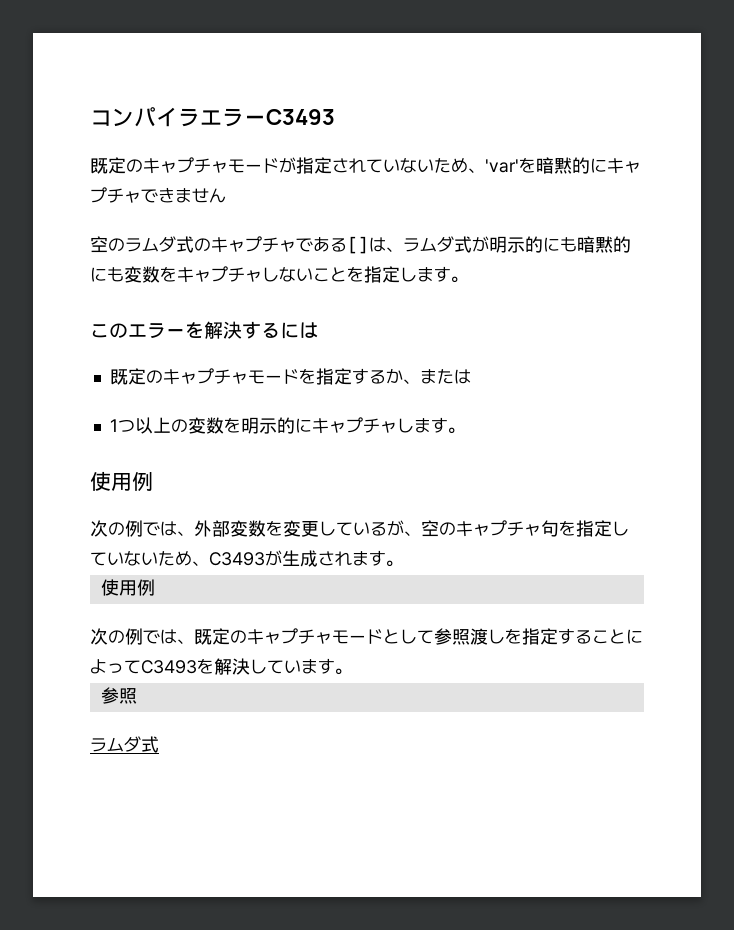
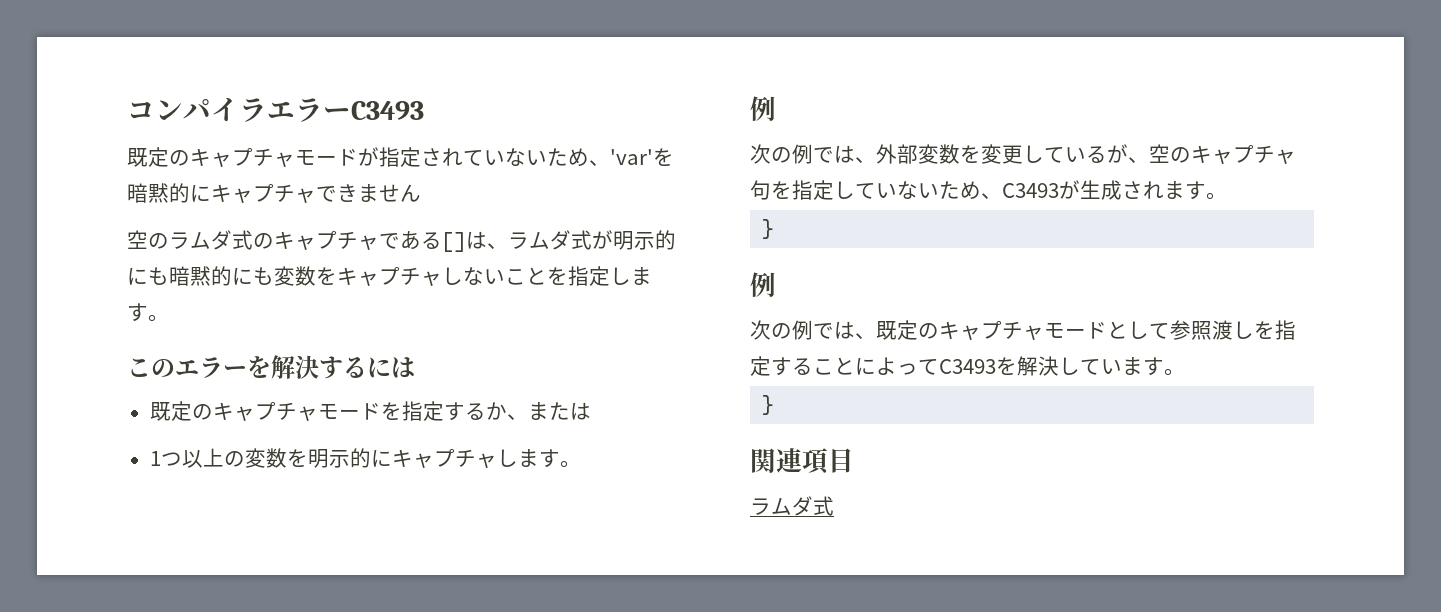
[90,471,132,491] 使用 -> (581, 464) none
[100,579,137,596] 使用 -> [762,219,775,239] } //
[100,687,137,704] 参照 -> [762,395,775,415] [750,448,854,474] } // 関連項目

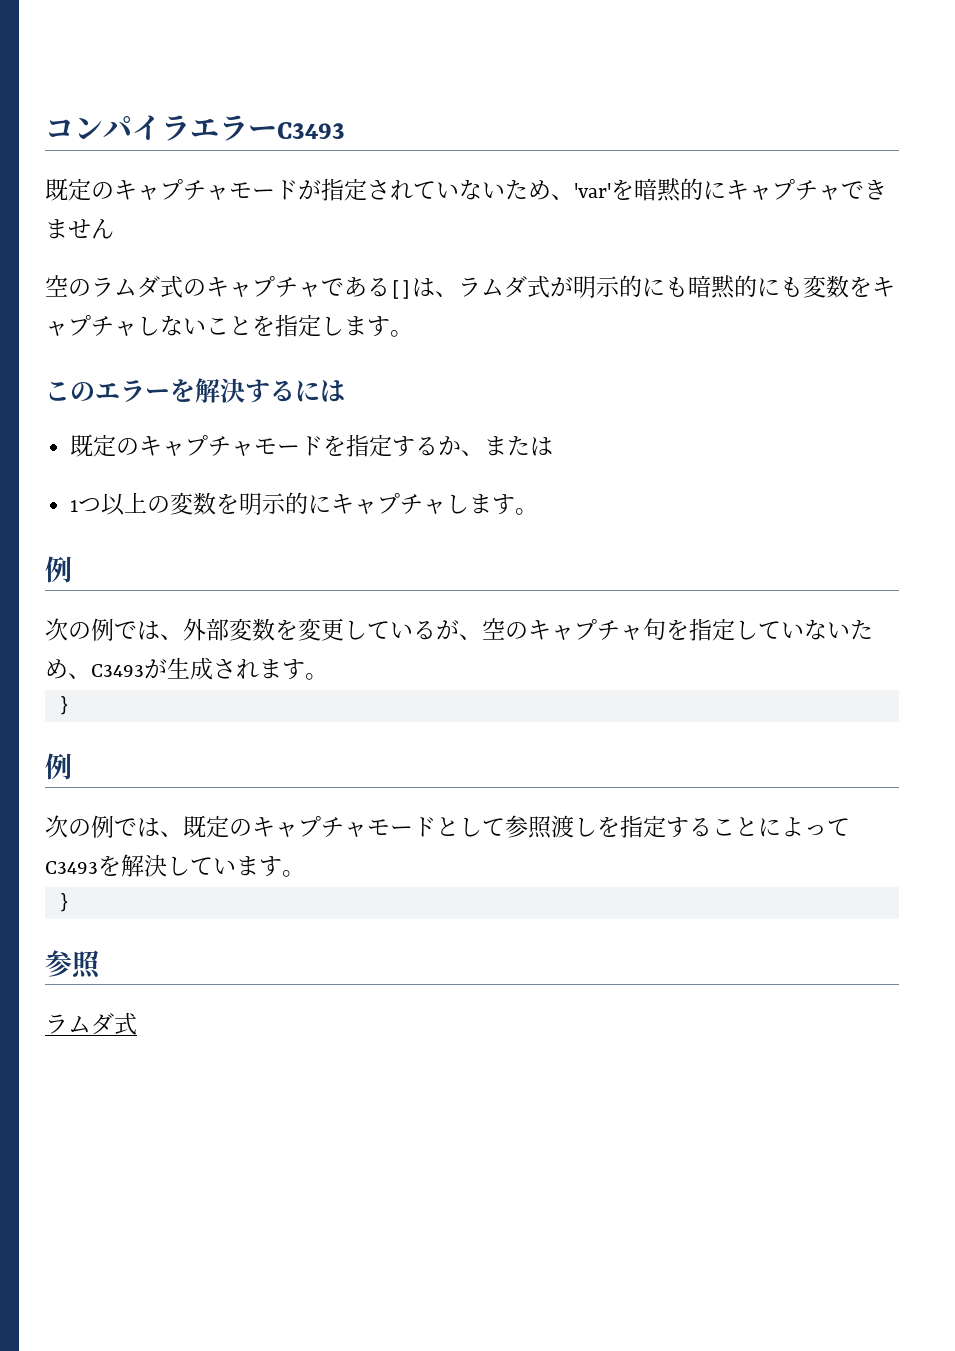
[750,448,854,474] 関連項目 -> [45,950,101,979] 参照

